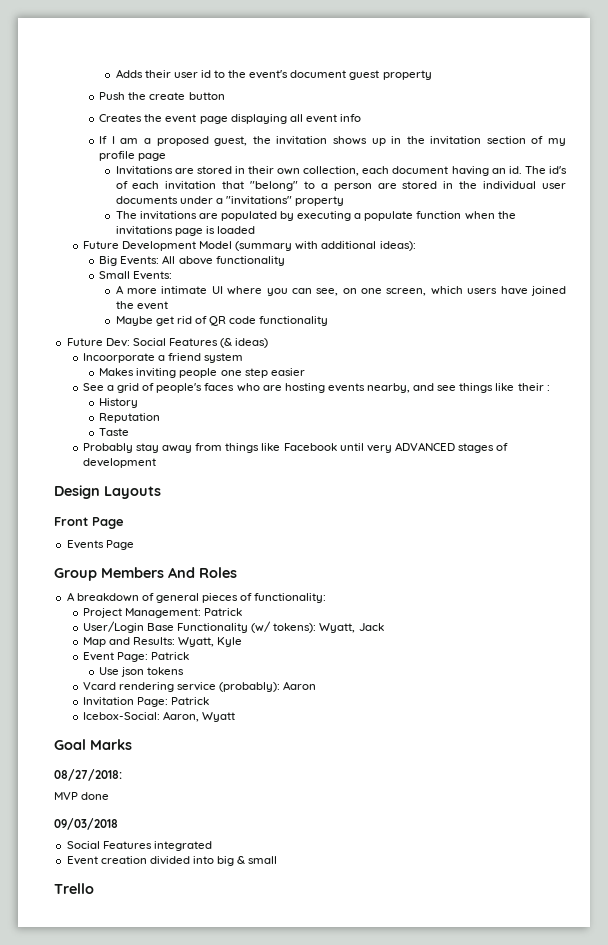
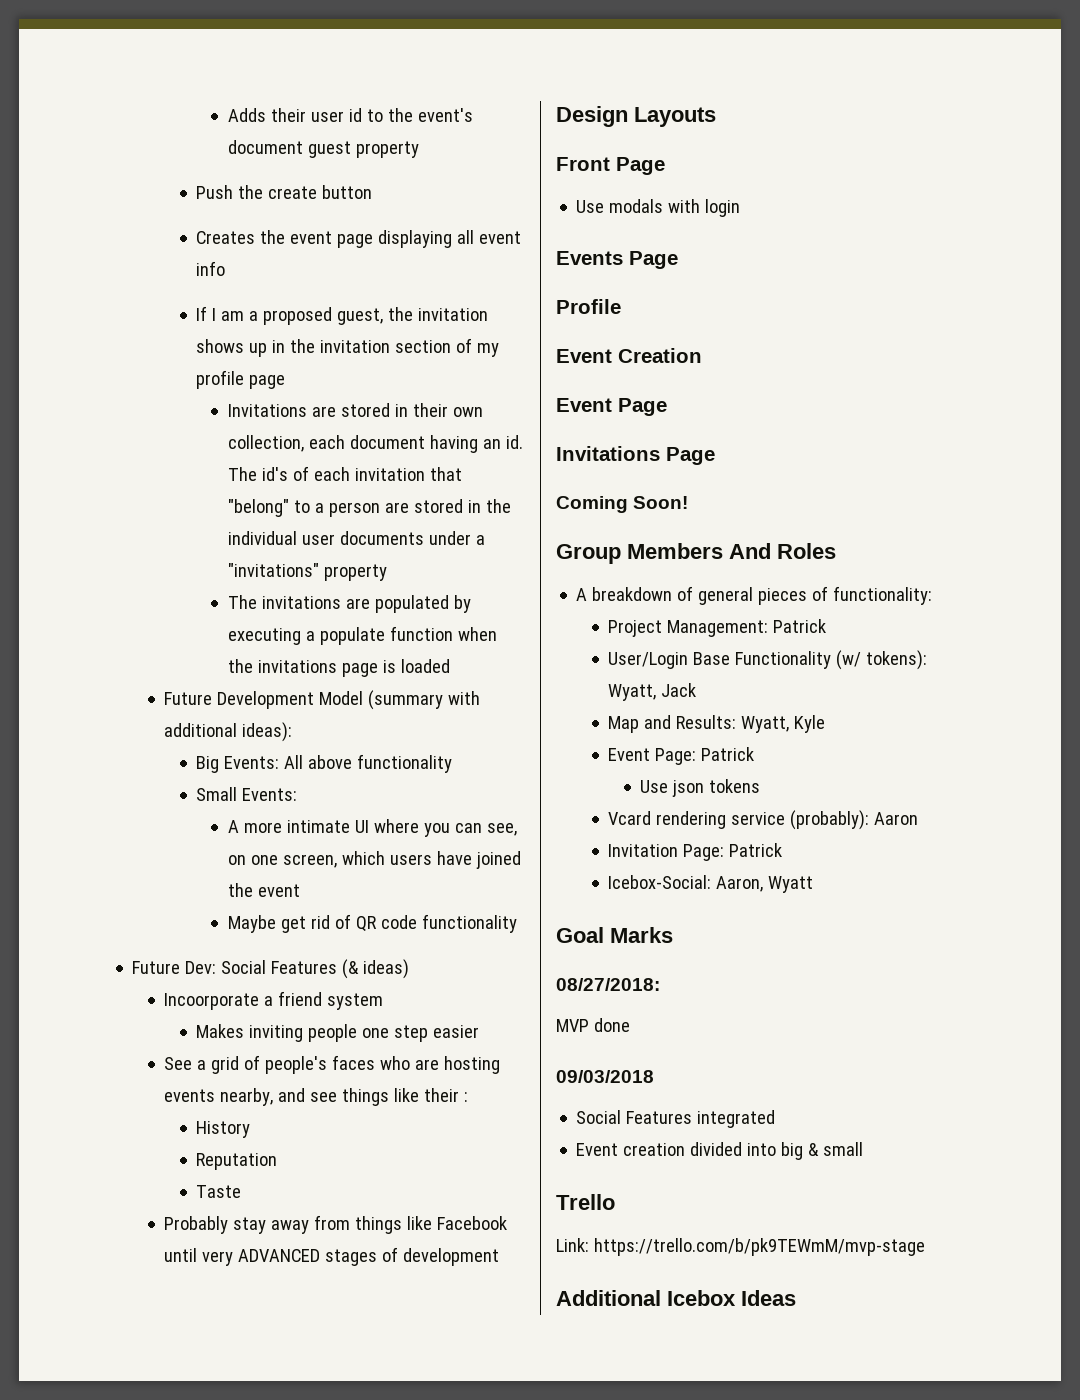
[66,540,134,550] Events Page -> [576,199,741,217] [556,251,678,269] [556,299,621,314] [556,348,702,363] [556,398,667,416] [556,446,715,465] [556,496,689,513] Use modals with login // Events Page // Profile // Event Creation // Event Page // Invitations Page // Coming Soon!
(94, 888) none -> [556,1238,925,1256] [556,1290,796,1306] // Link: https://trello.com/b/pk9TEWmM/mvp-stage // Additional Icebox Ideas

